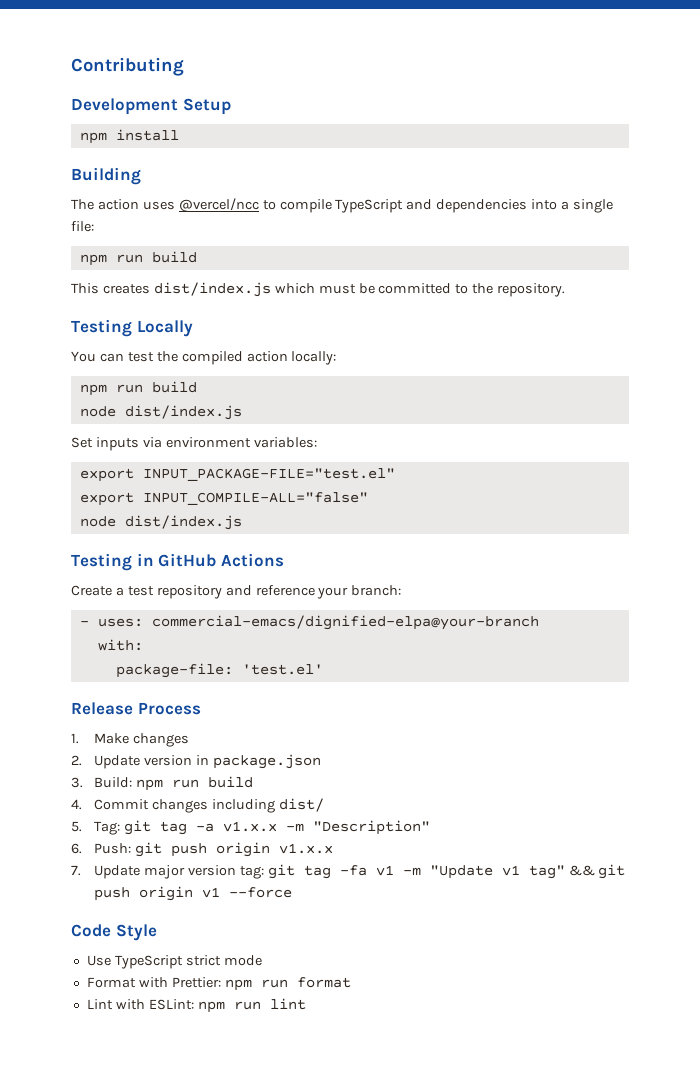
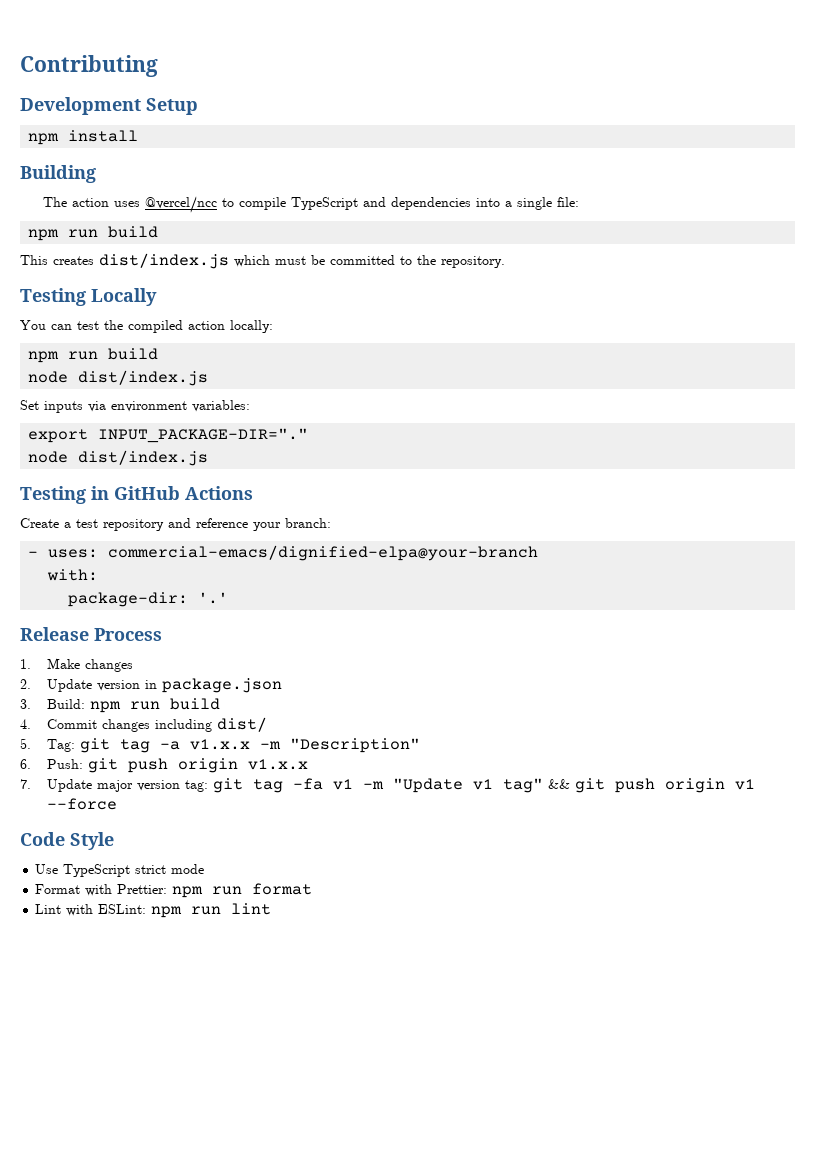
[142,468,395,481] [79,492,368,506] INPUT_PACKAGE-FILE="test.el" // export INPUT_COMPILE-ALL="false" -> [98,428,309,443] INPUT_PACKAGE-DIR="."
[115,663,323,678] package-file: 'test.el' -> [68,592,229,607] package-dir: '.'

